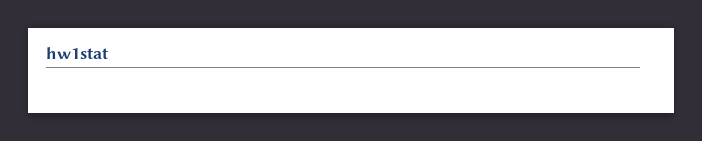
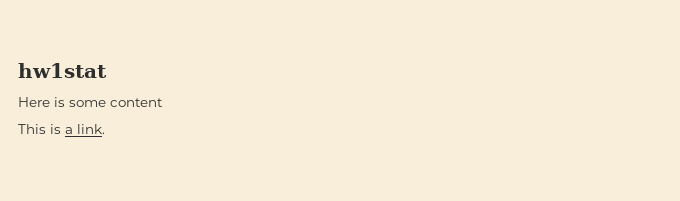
(108, 53) none -> [18,97,163,107] [18,124,105,134] // Here is some content // This is a link.

